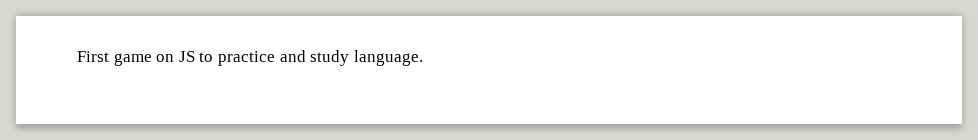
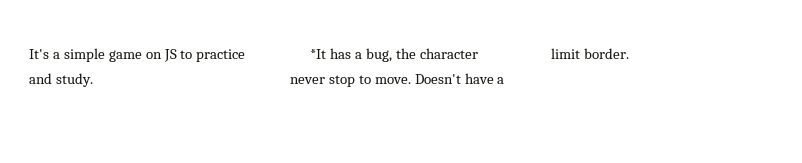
[77,51,109,62] First -> [29,48,105,62] It's a simple
[310,50,423,66] study language. -> [55,73,93,87] [310,48,478,62] [290,73,505,87] [551,48,629,59] study. // *It has a bug, the character never stop to move. Doesn't have a limit border.

